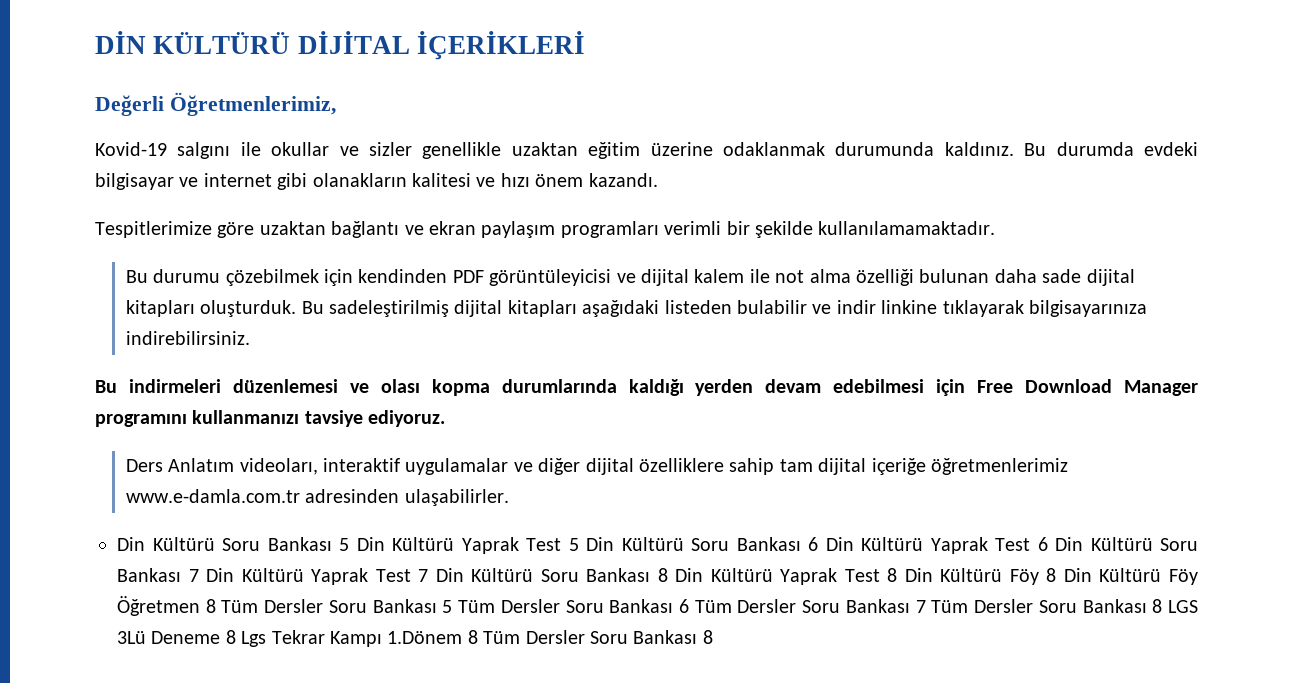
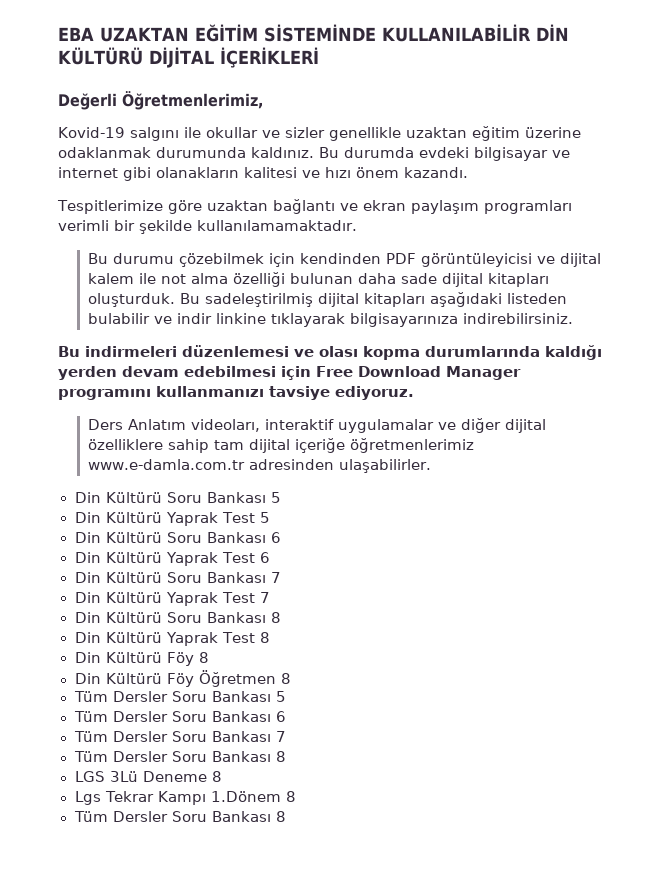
(95, 42) none -> [58,24,531,42] EBA UZAKTAN EĞİTİM SİSTEMİNDE KULLANILABİLİR
(349, 544) none -> (281, 497) //
(579, 544) none -> (271, 517) //
(818, 544) none -> (281, 537) //
(1048, 544) none -> (271, 557) //
(199, 575) none -> (281, 577) //
(429, 575) none -> (271, 597) //
(668, 575) none -> (281, 617) //
(898, 575) none -> (271, 637) //
(1057, 575) none -> (209, 657) //
(216, 606) none -> (291, 678) //
(453, 606) none -> (287, 696) //
(690, 606) none -> (287, 716) //
[931,599,1163,613] Tüm Dersler Soru Bankası 8 -> [73,751,287,762] // Tüm Dersler Soru Bankası 8 //
(236, 637) none -> (222, 776) //
(478, 637) none -> (297, 796) //

